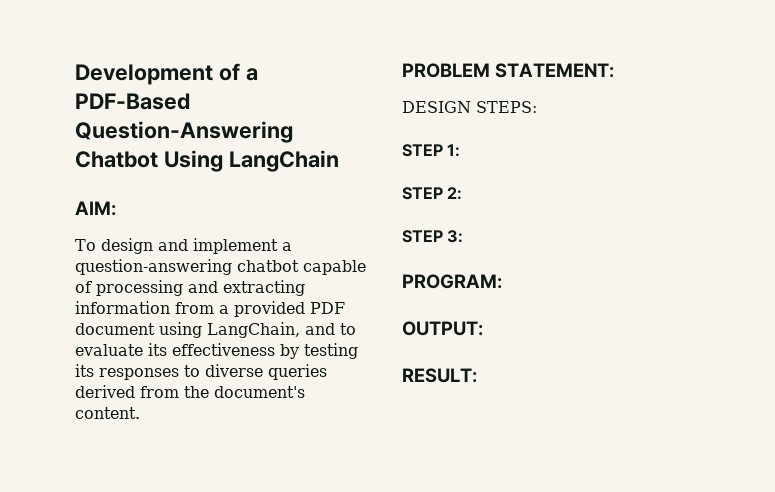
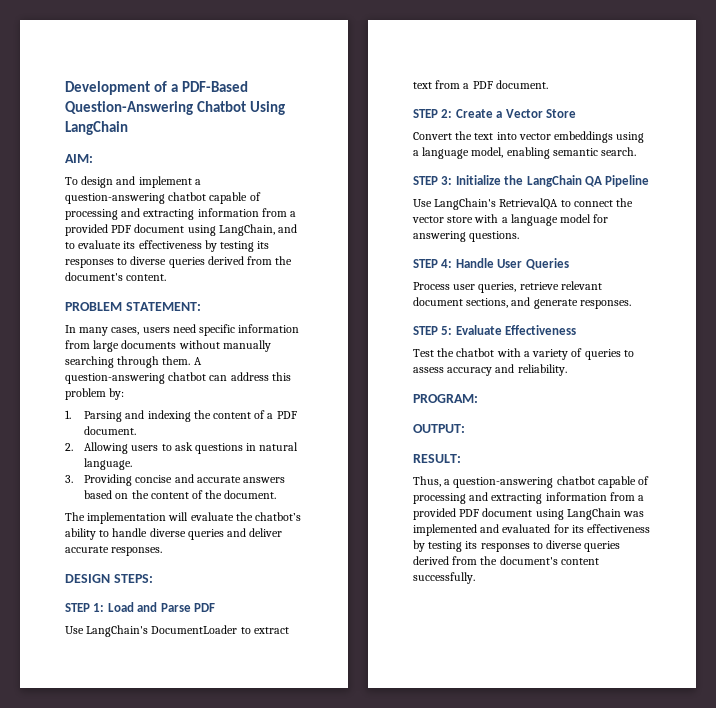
[402,101,537,113] [402,144,461,157] [402,187,463,200] [402,230,464,243] [402,274,502,289] [402,321,483,336] [402,368,477,383] DESIGN STEPS: // STEP 1: // STEP 2: // STEP 3: // PROGRAM: // OUTPUT: // RESULT: -> [65,324,300,336] [65,340,271,352] [65,356,202,368] [65,372,291,384] [65,388,125,400] [65,410,297,422] [84,426,137,435] [65,442,299,454] [84,458,133,470] [65,474,285,486] [84,490,277,499] [65,512,302,524] [65,528,283,540] [65,546,163,556] [65,574,153,583] [65,602,215,612] [65,625,289,637] [413,80,548,89] [413,109,576,118] [413,131,645,143] [413,147,637,159] [413,175,650,187] [413,198,634,210] [412,214,609,226] [413,231,520,242] [413,258,569,270] [413,281,602,293] [413,297,631,309] [413,325,577,335] [413,348,634,360] [413,364,567,376] [413,394,478,403] [413,424,465,433] [413,454,461,463] [413,476,650,488] [413,492,645,504] [413,508,645,520] [413,524,651,536] [413,540,621,552] [413,556,599,565] [413,572,475,584] In many cases, users need specific information from large documents without manually searching through them. A question-answering chatbot can address this problem by: // 1. Parsing and indexing the content of a PDF document. // 2. Allowing users to ask questions in natural language. // 3. Providing concise and accurate answers based on the content of the document. // The implementation will evaluate the chatbot’s ability to handle diverse queries and deliver accurate responses. // DESIGN STEPS: // STEP 1: Load and Parse PDF // Use LangChain's DocumentLoader to extract text from a PDF document. // STEP 2: Create a Vector Store // Convert the text into vector embeddings using a language model, enabling semantic search. // STEP 3: Initialize the LangChain QA Pipeline // Use LangChain's RetrievalQA to connect the vector store with a language model for answering questions. // STEP 4: Handle User Queries // Process user queries, retrieve relevant document sections, and generate responses. // STEP 5: Evaluate Effectiveness // Test the chatbot with a variety of queries to assess accuracy and reliability. // PROGRAM: // OUTPUT: // RESULT: // Thus, a question-answering chatbot capable of processing and extracting information from a provided PDF document using LangChain was implemented and evaluated for its effectiveness by testing its responses to diverse queries derived from the document's content successfully.

